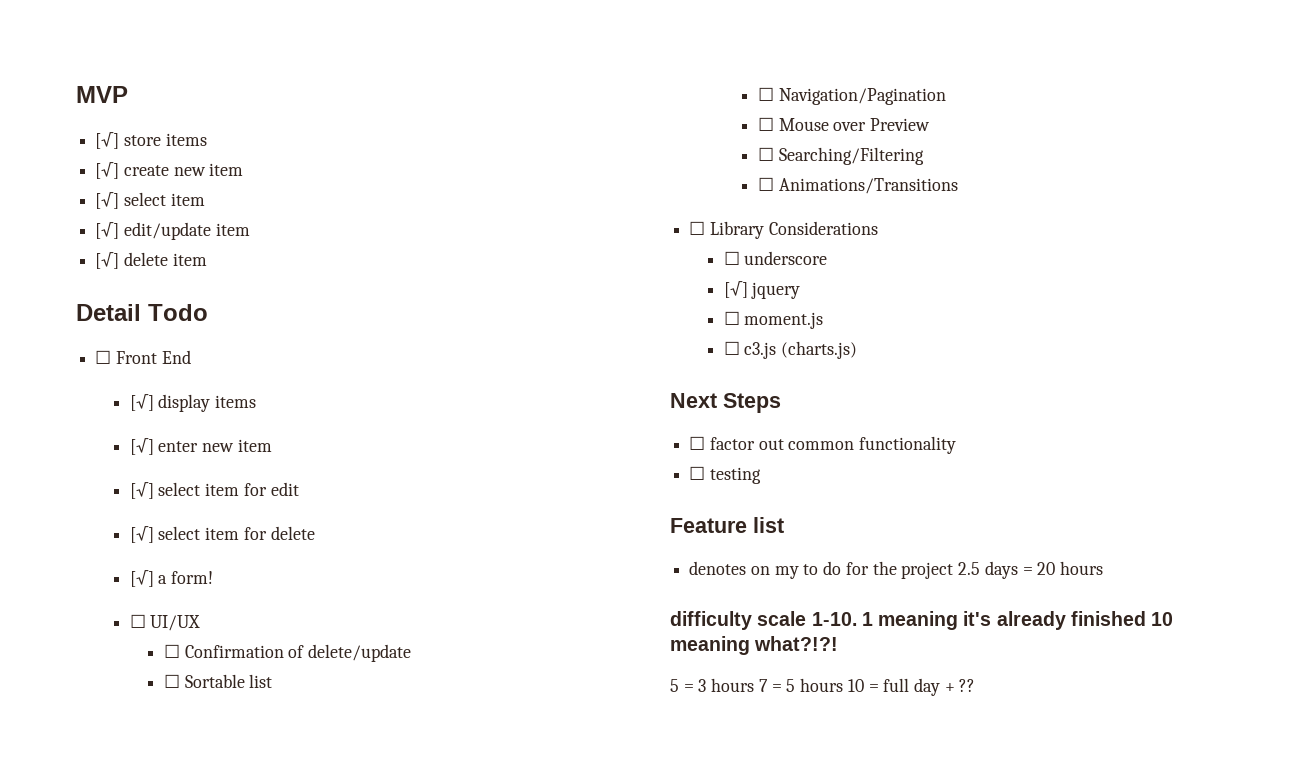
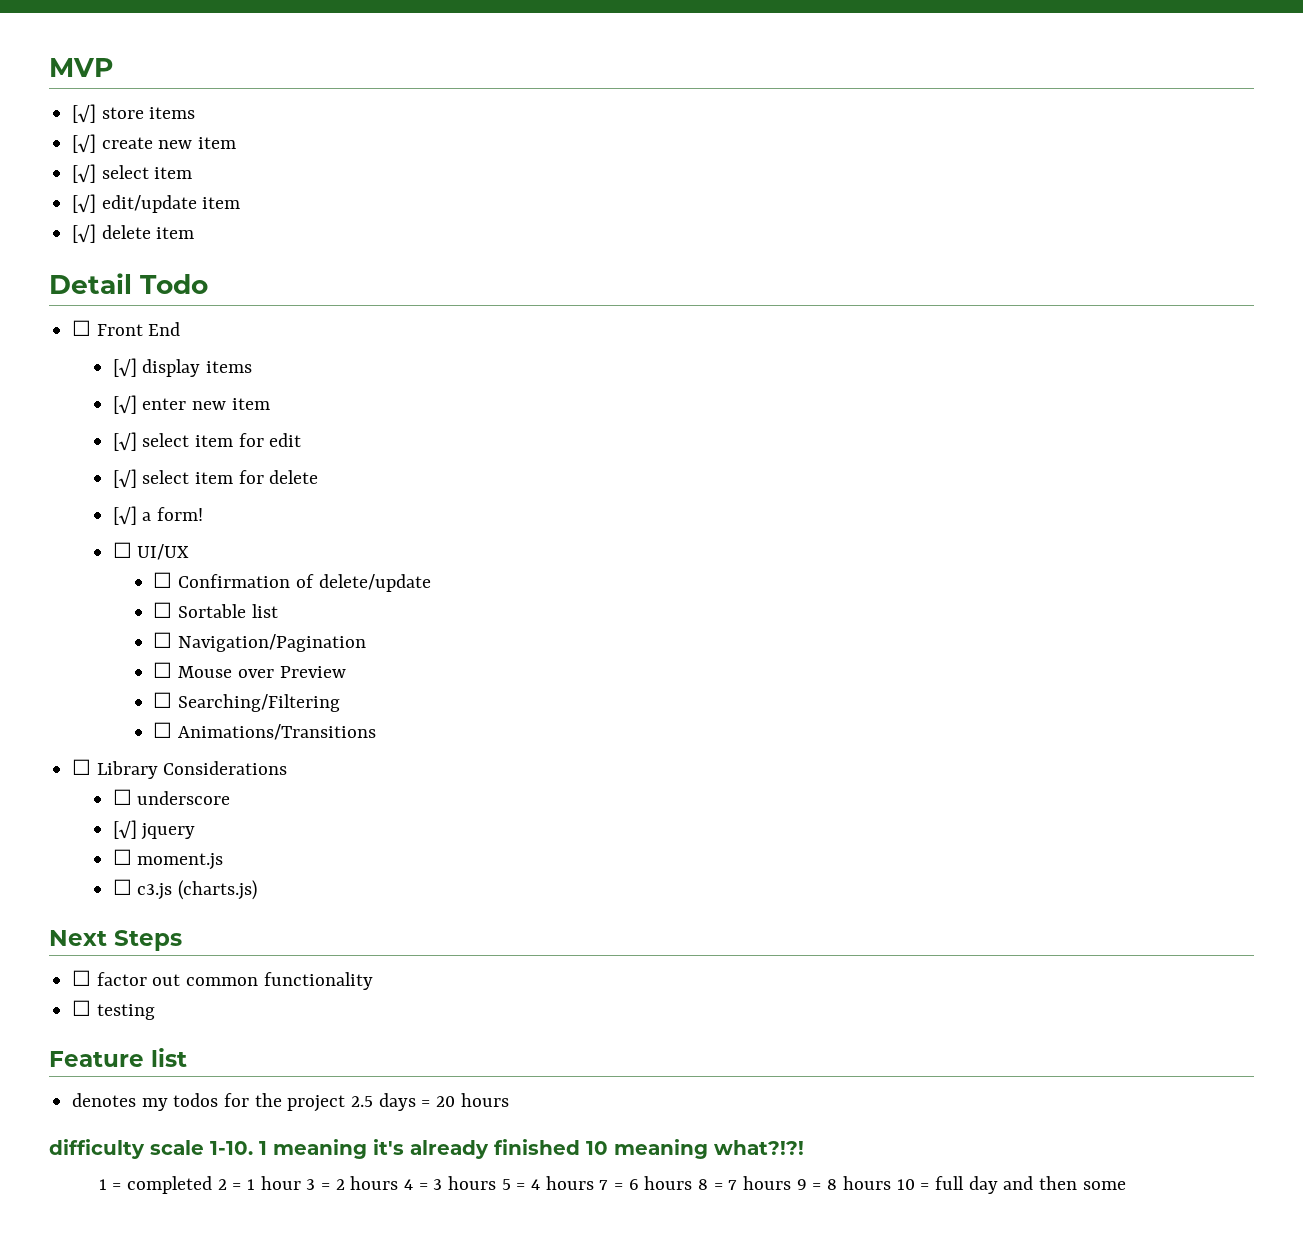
[750,561,842,579] on my to do -> [141,1093,219,1111] my todos
[670,678,796,692] 5 = 3 hours 7 = 5 -> [98,1176,838,1194] 1 = completed 2 = 1 hour 3 = 2 hours 4 = 3 hours 5 = 4 hours 7 = 6 hours 8 = 7 hours 9 = 8
[944,679,976,692] + ?? -> [1003,1176,1126,1190] and then some

